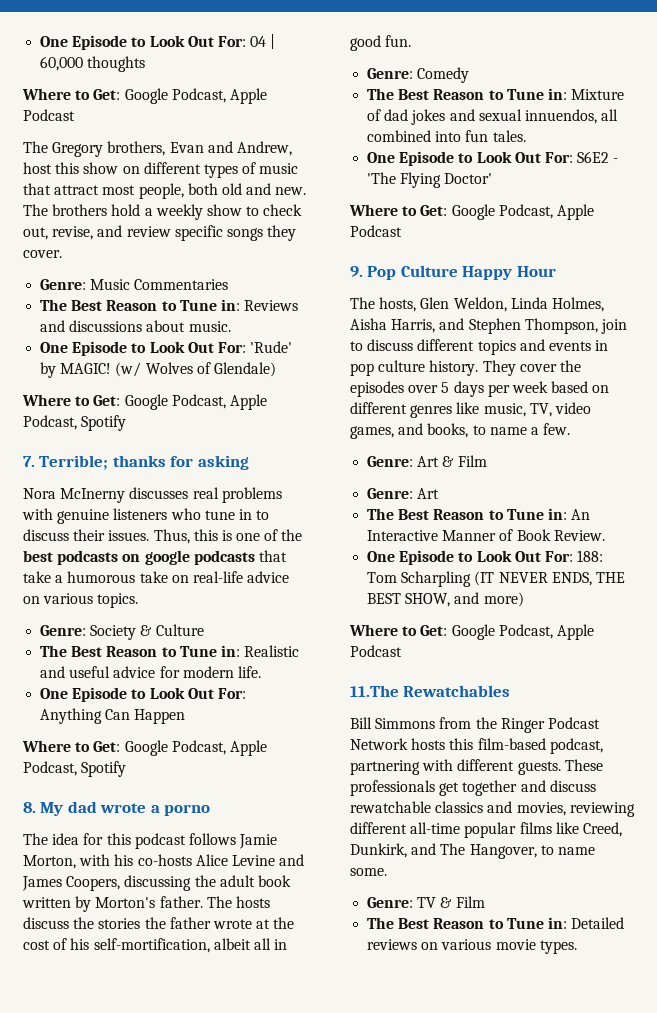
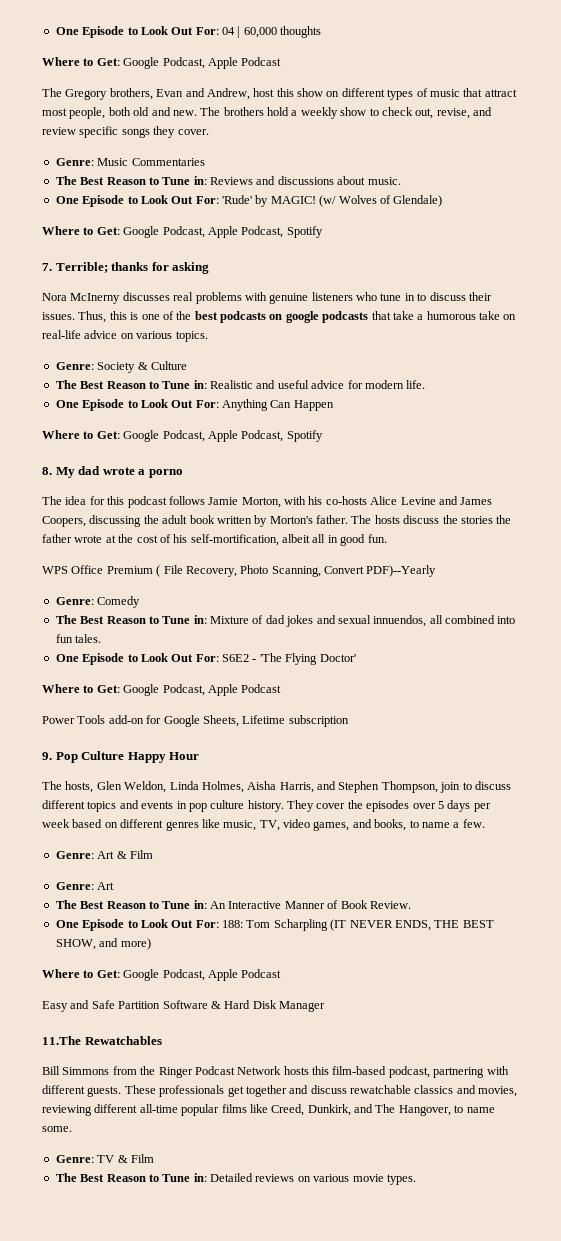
(412, 41) none -> [42,565,437,577] // WPS Office Premium ( File Recovery, Photo Scanning, Convert PDF)--Yearly
(402, 231) none -> [42,715,349,727] // Power Tools add-on for Google Sheets, Lifetime subscription
(402, 651) none -> [42,1000,325,1012] // Easy and Safe Partition Software & Hard Disk Manager

